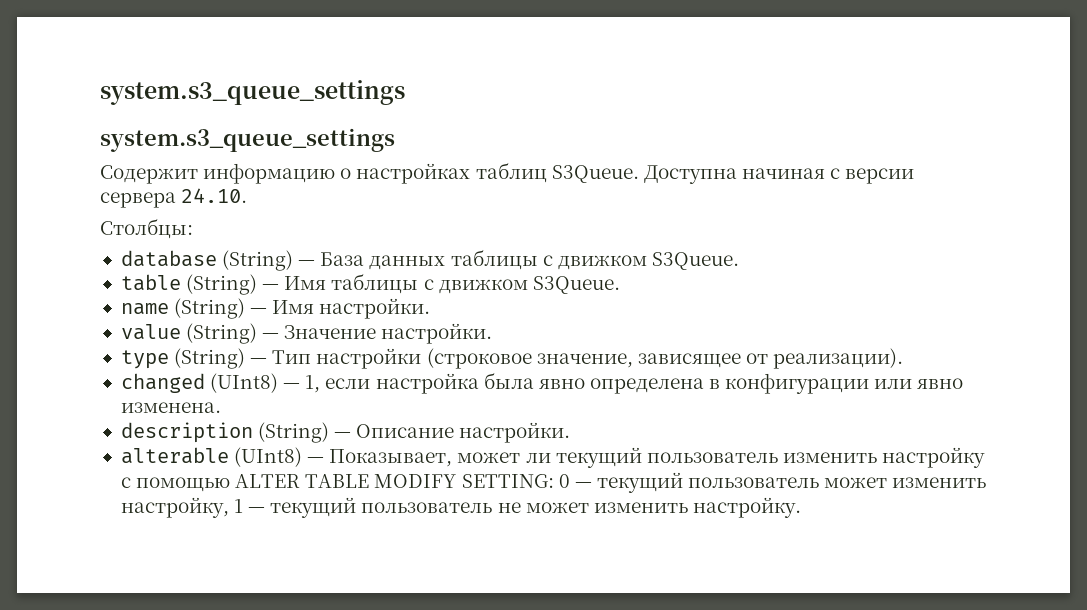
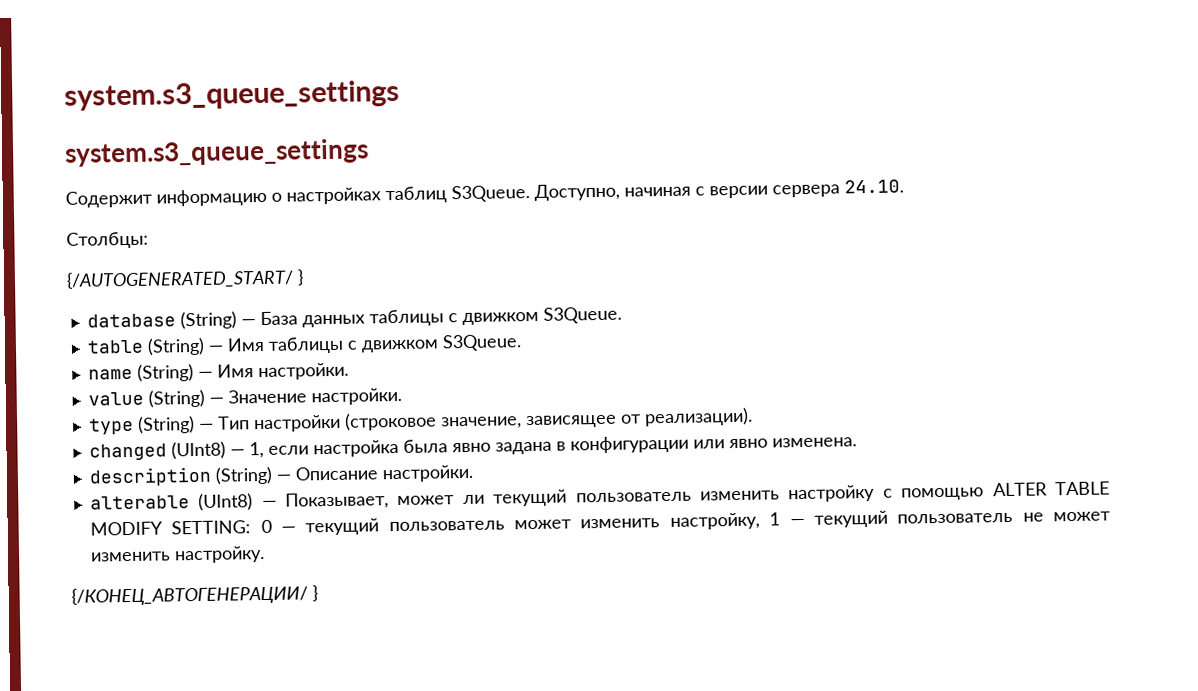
[643,165,737,184] Доступна -> [534,183,620,201] Доступно,
(193, 228) none -> [66,269,304,289] // {/AUTOGENERATED_START/ }
[589,378,704,394] определена -> [494,441,552,455] задана
(801, 507) none -> [71,585,318,606] // {/КОНЕЦ_АВТОГЕНЕРАЦИИ/ }

